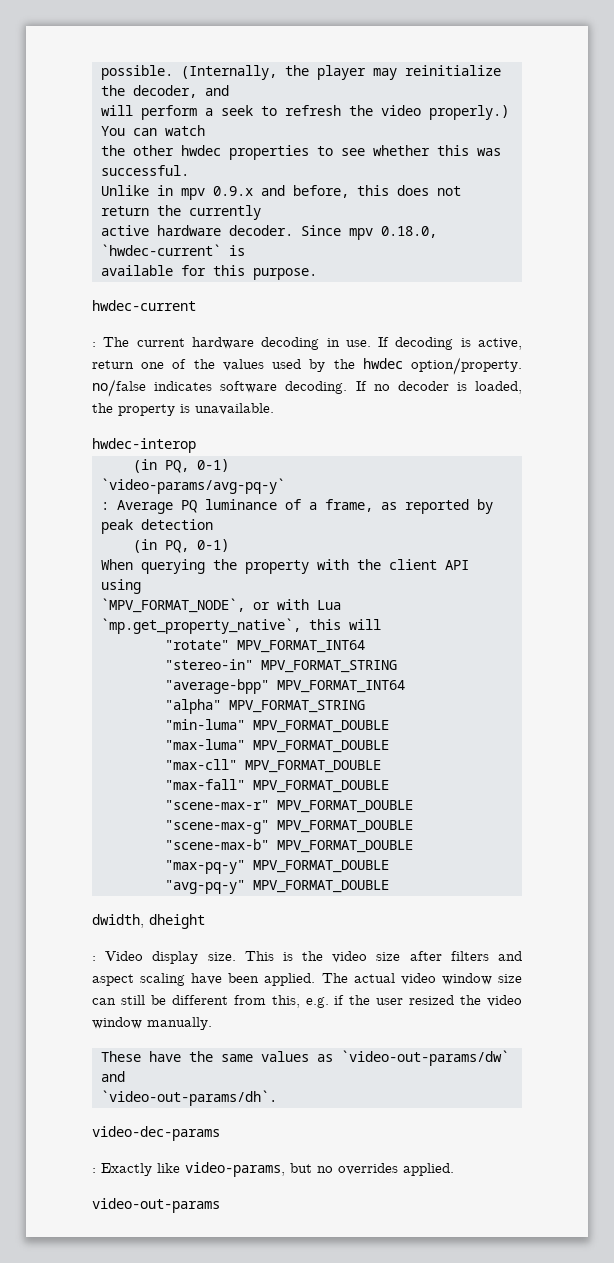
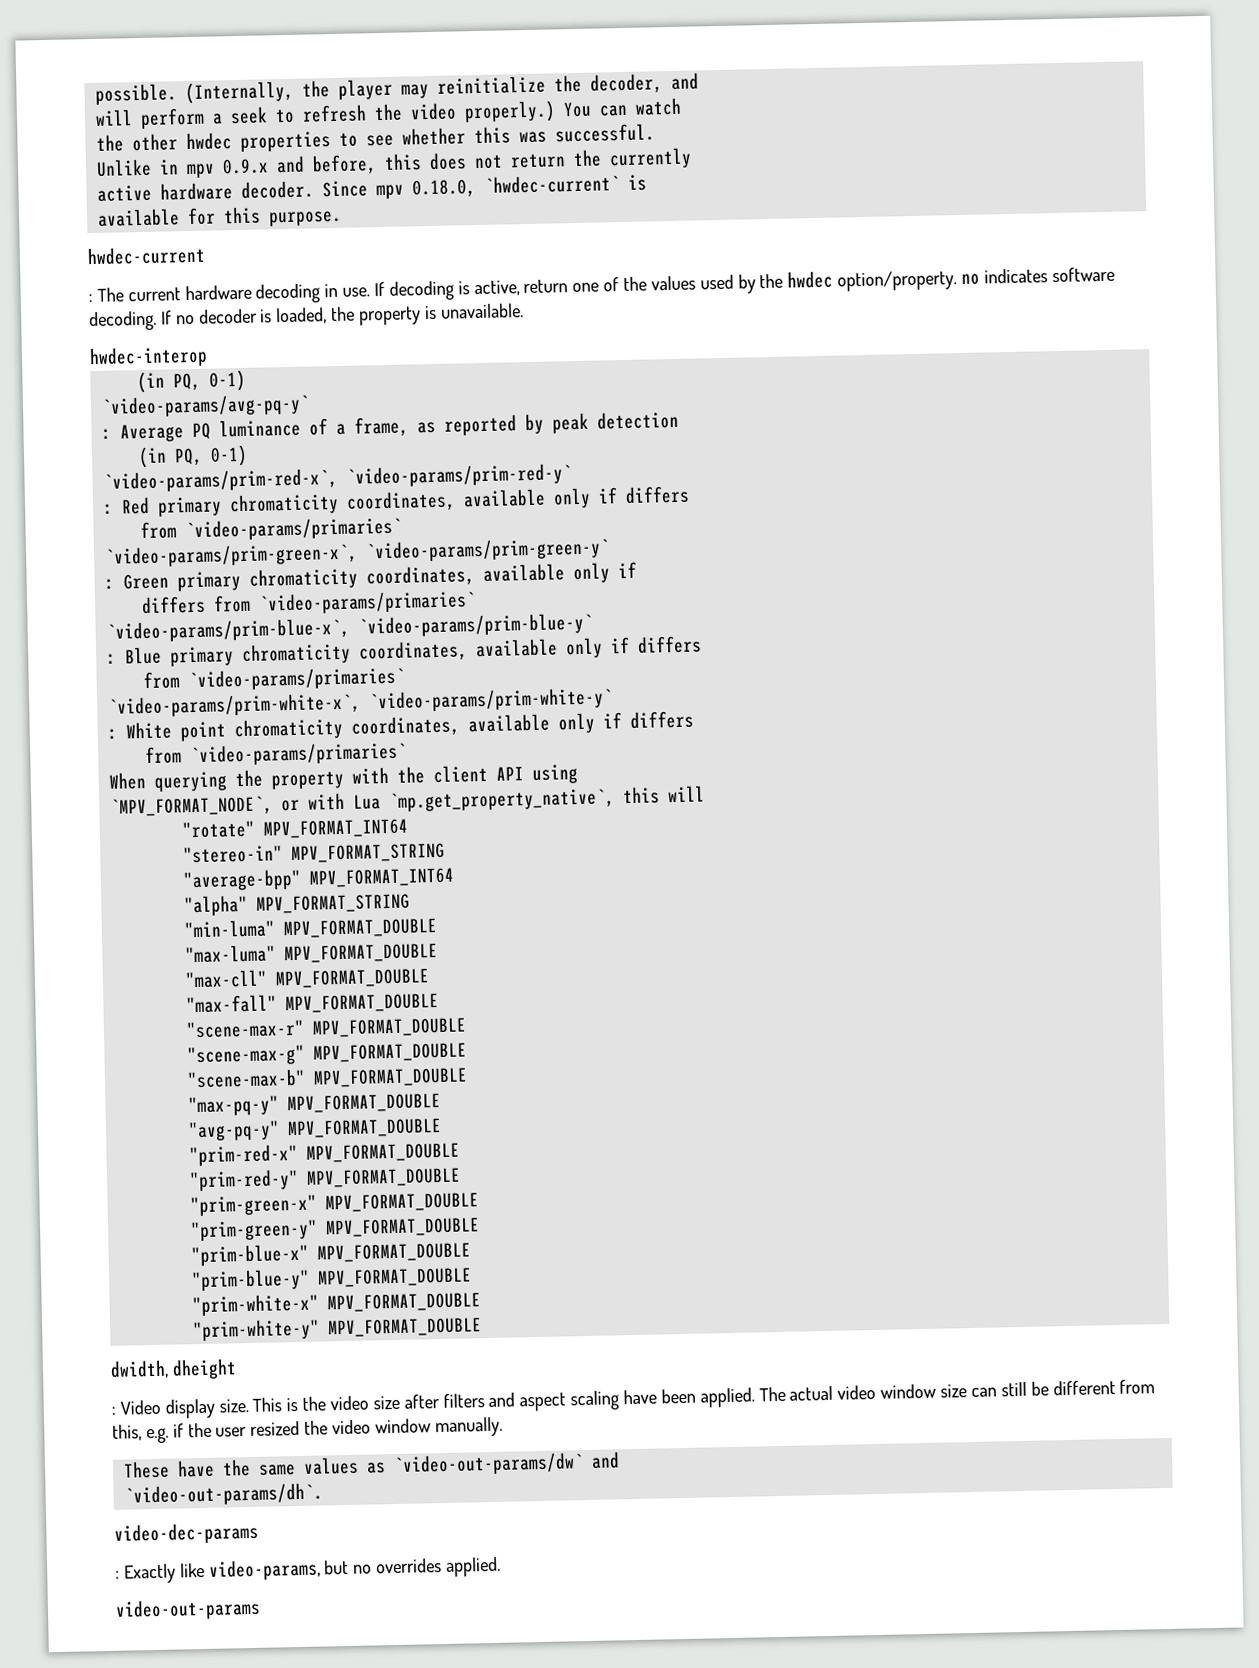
[92,379,146,397] no/false -> [961,273,981,285] no
(229, 545) none -> [102,463,572,493] [103,485,690,517] [139,516,402,542] [103,537,610,568] [104,561,637,592] [140,590,476,615] [105,612,593,643] [106,635,702,667] [142,666,405,692] [107,687,613,718] [107,710,694,742] [144,741,407,767] // `video-params/prim-red-x`, `video-params/prim-red-y` // : Red primary chromaticity coordinates, available only if differs // from `video-params/primaries` // `video-params/prim-green-x`, `video-params/prim-green-y` // : Green primary chromaticity coordinates, available only if // differs from `video-params/primaries` // `video-params/prim-blue-x`, `video-params/prim-blue-y` // : Blue primary chromaticity coordinates, available only if differs // from `video-params/primaries` // `video-params/prim-white-x`, `video-params/prim-white-y` // : White point chromaticity coordinates, available only if differs // from `video-params/primaries`
(389, 886) none -> [188,1142,460,1167] [188,1167,461,1192] [189,1192,479,1217] [189,1217,480,1242] [190,1242,471,1267] [190,1267,472,1292] [191,1292,481,1317] [192,1317,482,1342] // "prim-red-x" MPV_FORMAT_DOUBLE // "prim-red-y" MPV_FORMAT_DOUBLE // "prim-green-x" MPV_FORMAT_DOUBLE // "prim-green-y" MPV_FORMAT_DOUBLE // "prim-blue-x" MPV_FORMAT_DOUBLE // "prim-blue-y" MPV_FORMAT_DOUBLE // "prim-white-x" MPV_FORMAT_DOUBLE // "prim-white-y" MPV_FORMAT_DOUBLE

